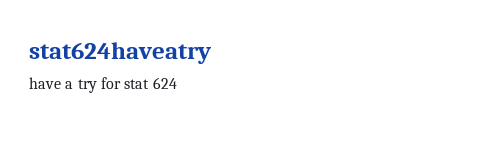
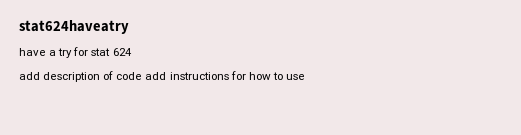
(177, 83) none -> [19,71,305,82] // add description of code add instructions for how to use

